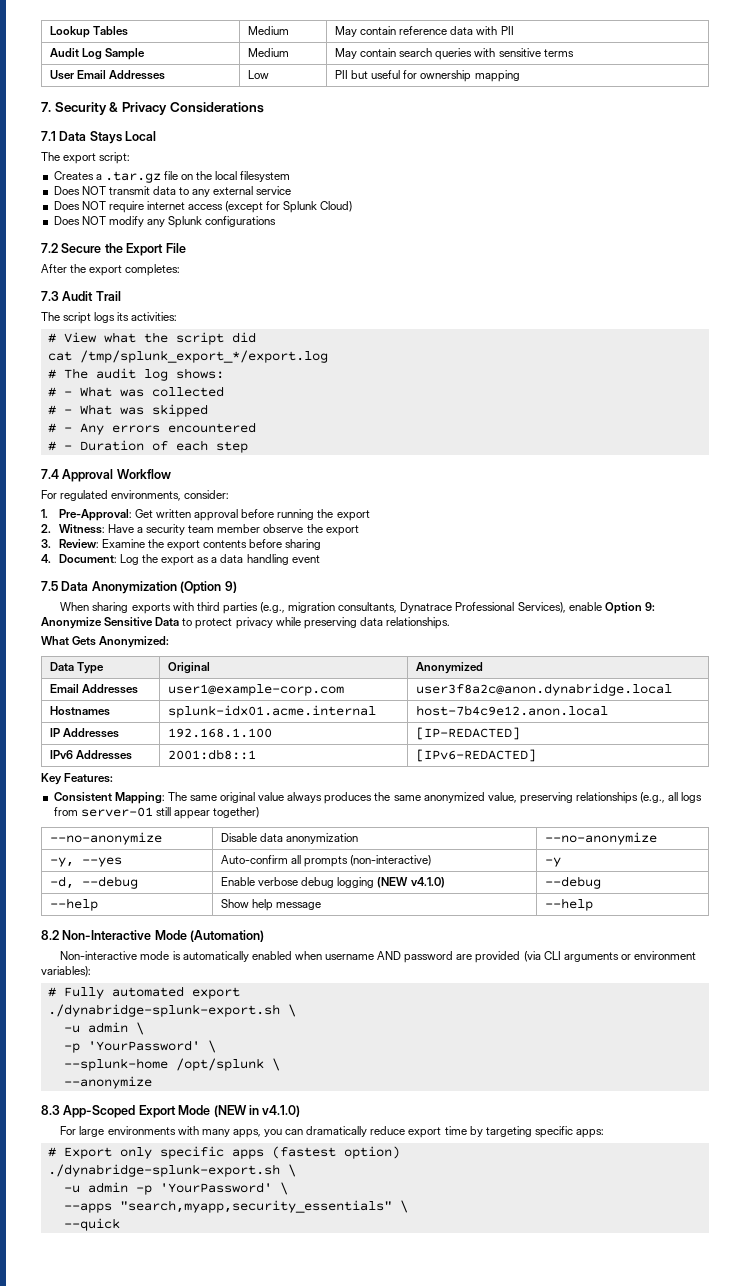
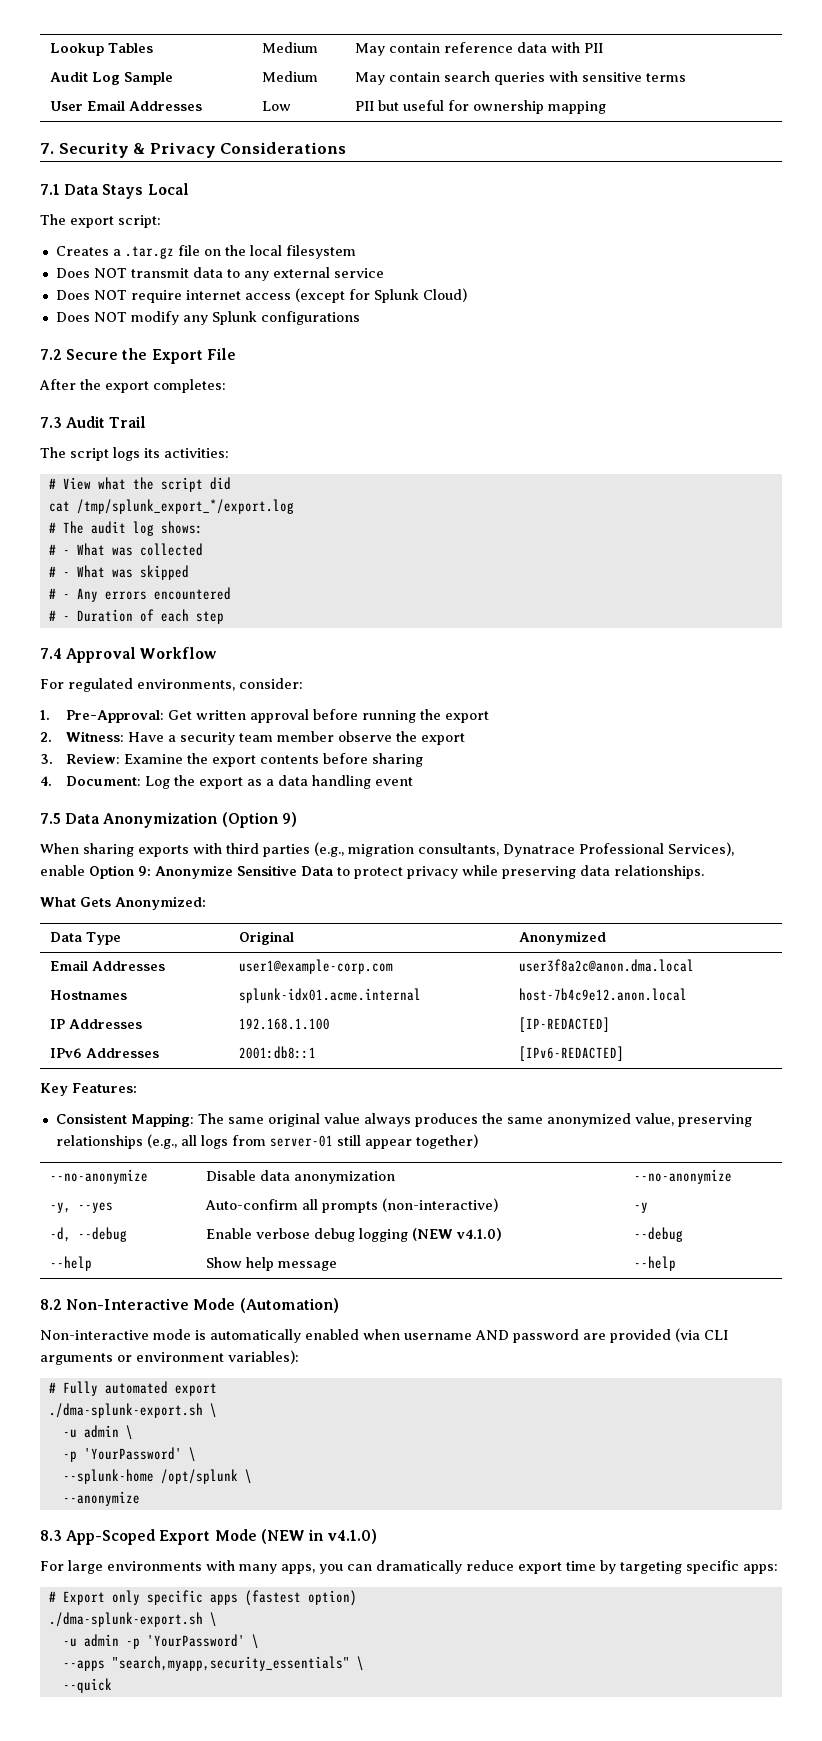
[416,683,673,696] user3f8a2c@anon.dynabridge.local -> [518,959,694,972] user3f8a2c@anon.dma.local
[47,1004,280,1017] ./dynabridge-splunk-export.sh -> [48,1403,203,1418] ./dma-splunk-export.sh
[47,1164,280,1177] ./dynabridge-splunk-export.sh -> [48,1612,203,1627] ./dma-splunk-export.sh

